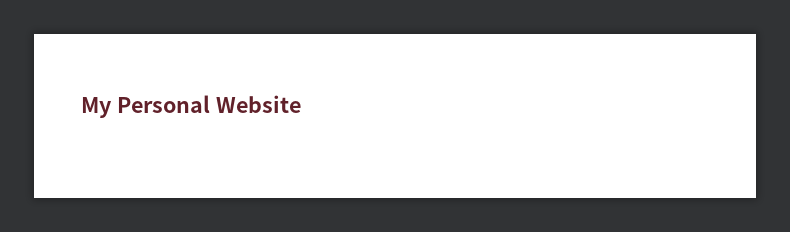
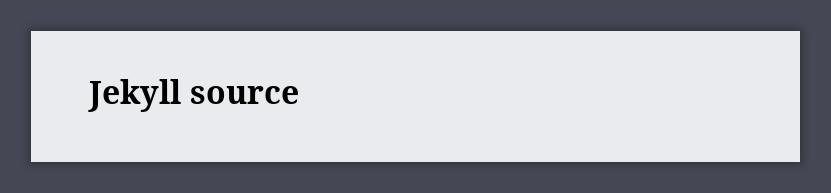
[81,95,301,118] My Personal Website -> [88,79,299,112] Jekyll source

